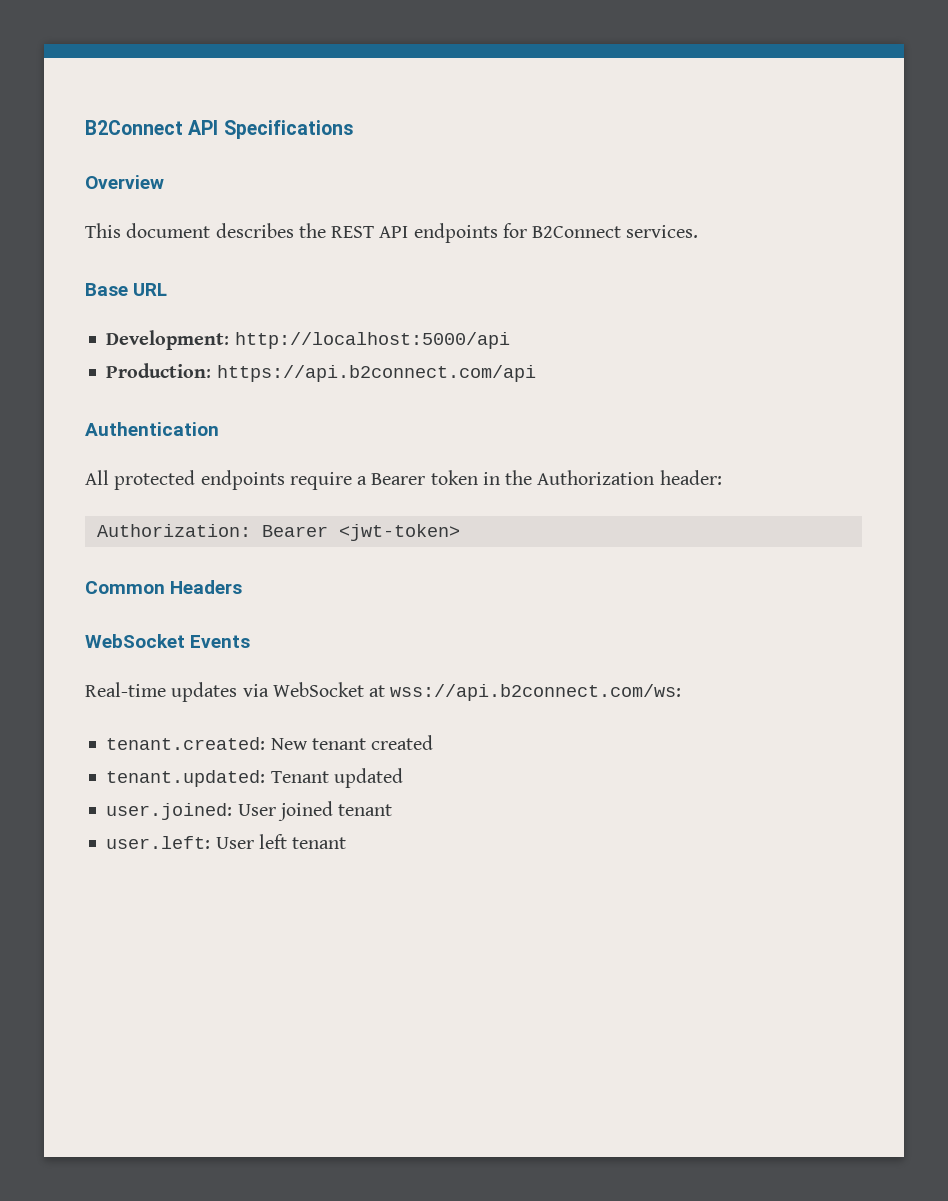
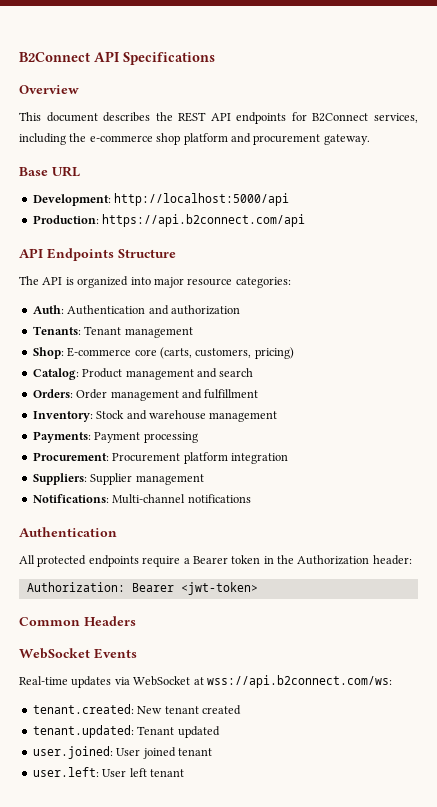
[626,225,699,238] services. -> [373,113,418,123] [19,133,370,145] services, including the e-commerce shop platform and procurement gateway.
(536, 373) none -> [19,248,176,261] [19,276,291,288] [32,305,240,315] [32,326,193,338] [32,347,294,359] [32,368,254,380] [32,389,259,401] [32,410,278,422] [32,431,198,443] [32,452,288,464] [32,473,204,485] [32,494,251,504] // API Endpoints Structure // The API is organized into major resource categories: // Auth: Authentication and authorization // Tenants: Tenant management // Shop: E-commerce core (carts, customers, pricing) // Catalog: Product management and search // Orders: Order management and fulfillment // Inventory: Stock and warehouse management // Payments: Payment processing // Procurement: Procurement platform integration // Suppliers: Supplier management // Notifications: Multi-channel notifications

